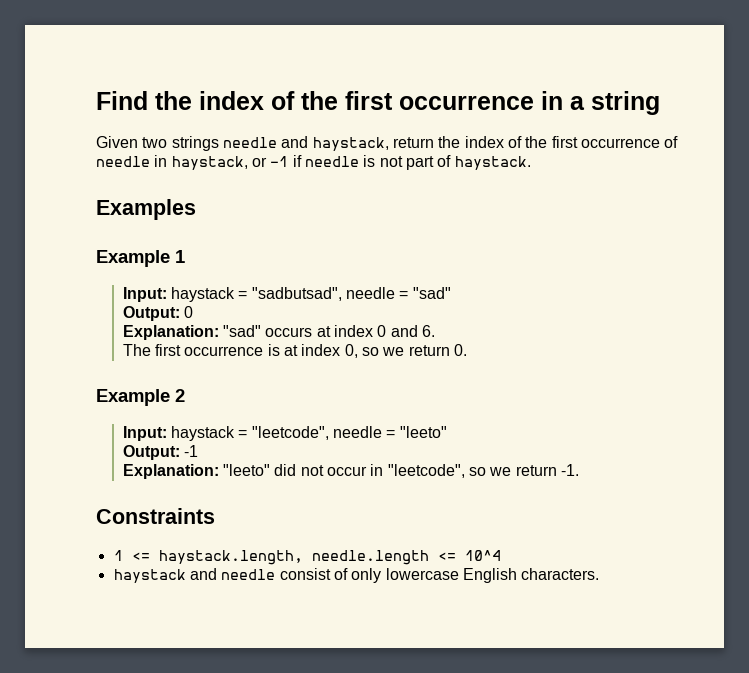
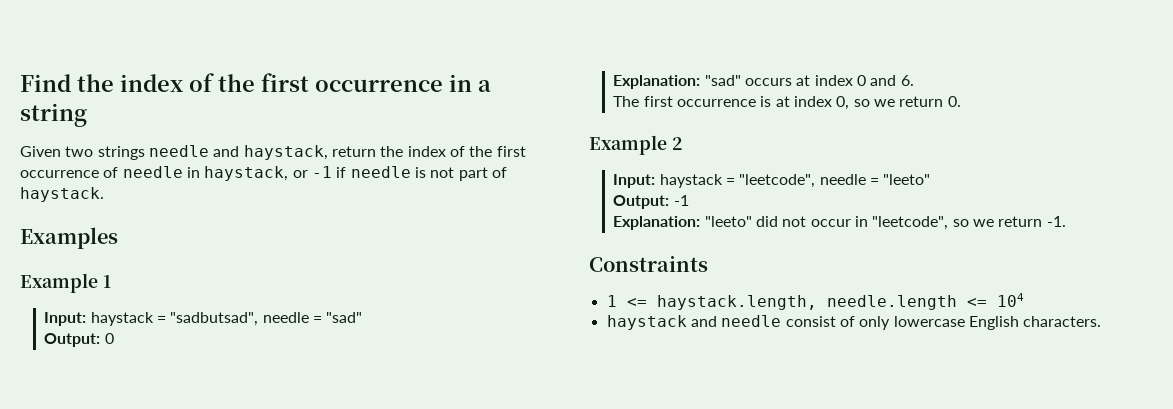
[464,550,501,561] 10^4 -> [996,293,1024,307] 104

